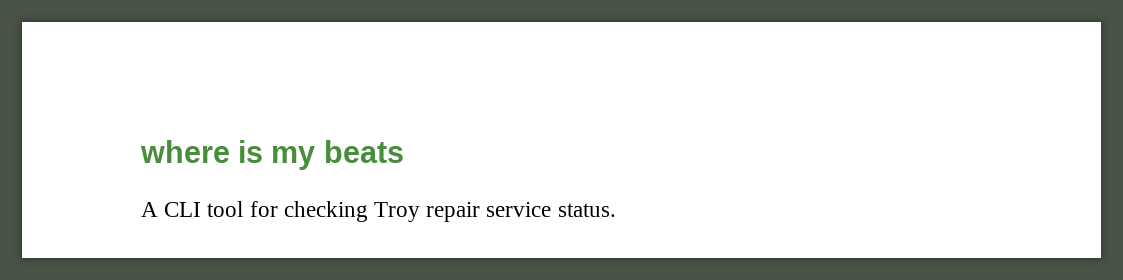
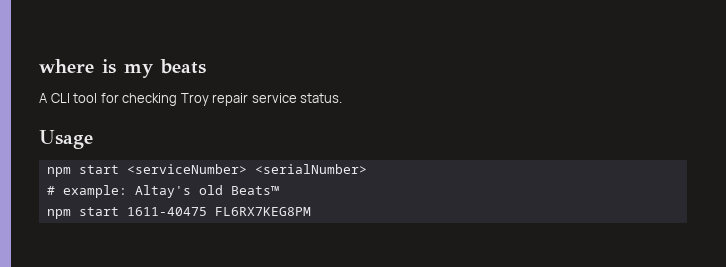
(616, 210) none -> [39,130,93,149] [46,164,367,177] [46,185,279,198] [46,207,311,219] // Usage // npm start <serviceNumber> <serialNumber> // # example: Altay's old Beats™ // npm start 1611-40475 FL6RX7KEG8PM

